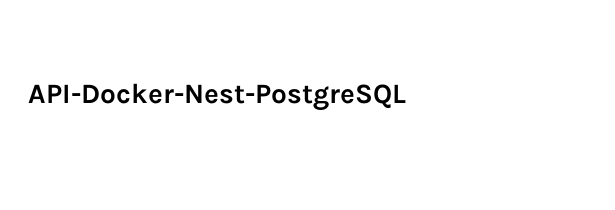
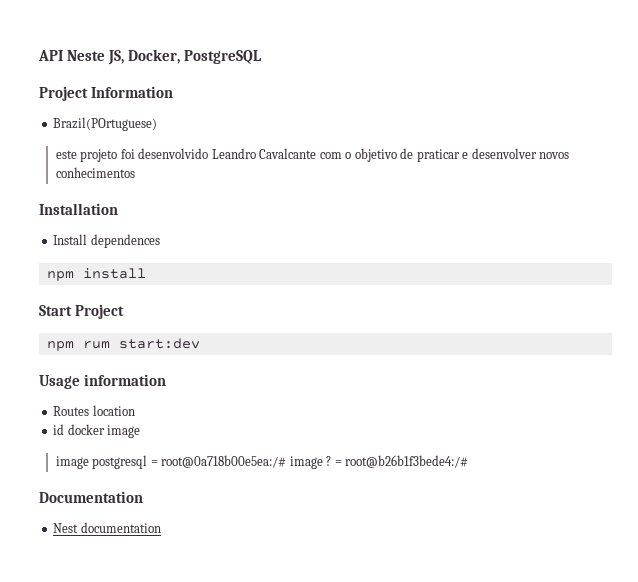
[28,83,406,111] API-Docker-Nest-PostgreSQL -> [38,49,263,65] [39,86,173,101] [53,117,158,131] [55,148,570,162] [55,167,135,178] [39,203,118,215] [53,234,160,248] [46,268,146,281] [39,304,124,319] [46,338,200,351] [39,374,166,389] [53,405,135,416] [53,424,141,438] [55,455,469,469] [39,491,143,503] [53,522,161,533] API Neste JS, Docker, PostgreSQL // Project Information // Brazil(POrtuguese) // este projeto foi desenvolvido Leandro Cavalcante com o objetivo de praticar e desenvolver novos conhecimentos // Installation // Install dependences // npm install // Start Project // npm rum start:dev // Usage information // Routes location // id docker image // image postgresql = root@0a718b00e5ea:/# image ? = root@b26b1f3bede4:/# // Documentation // Nest documentation

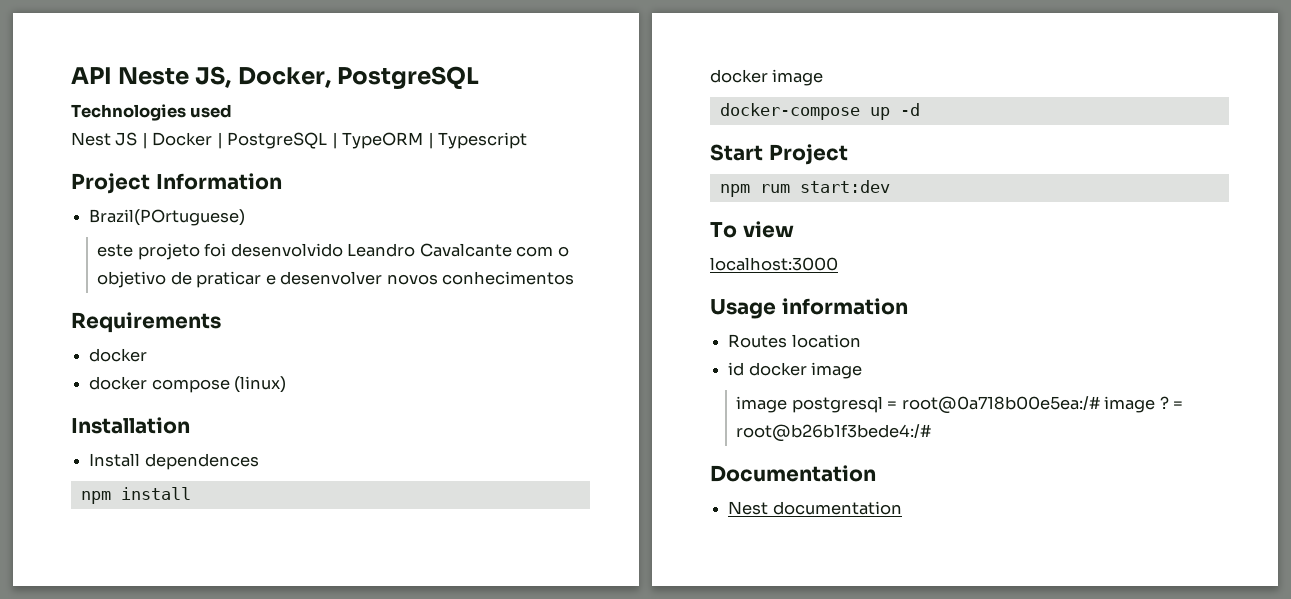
(263, 57) none -> [71,104,233,121] [71,132,528,149] // Technologies used // Nest JS | Docker | PostgreSQL | TypeORM | Typescript
(135, 172) none -> [71,312,221,333] [89,348,148,362] [89,376,287,393] // Requirements // docker // docker compose (linux)
(146, 273) none -> [710,69,824,86] [719,103,920,120] // docker image // docker-compose up -d
(200, 343) none -> [710,221,794,238] [710,257,838,271] // To view // localhost:3000

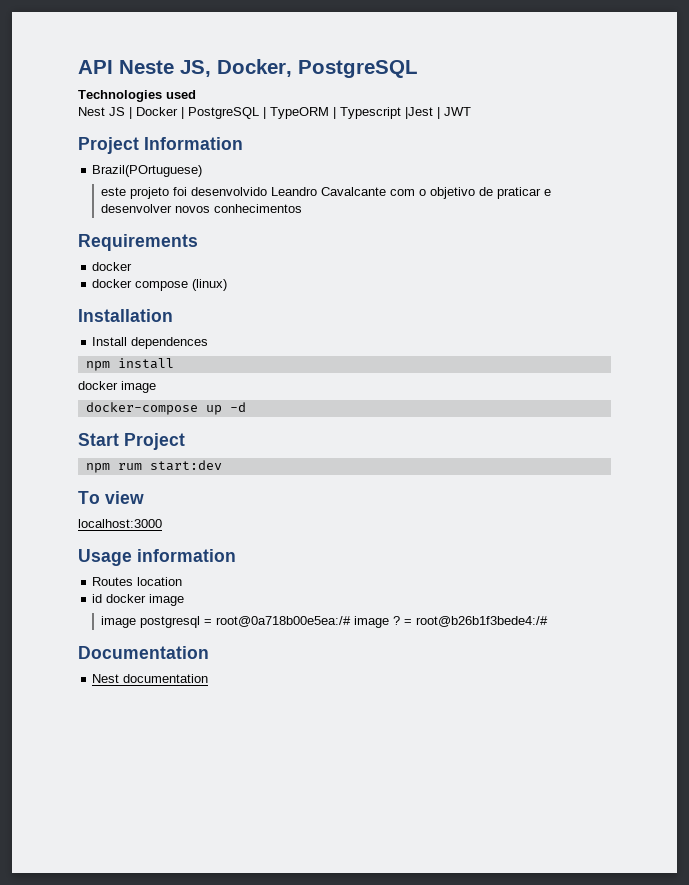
(528, 140) none -> [405,107,471,119] |Jest | JWT

